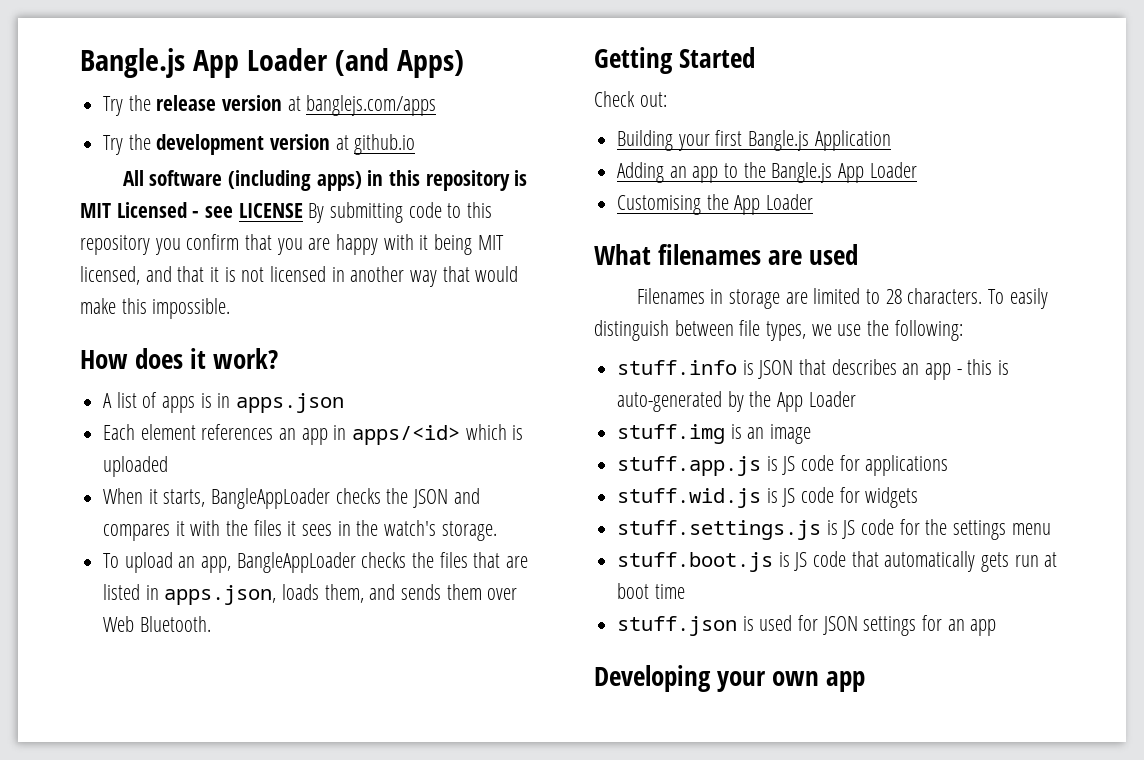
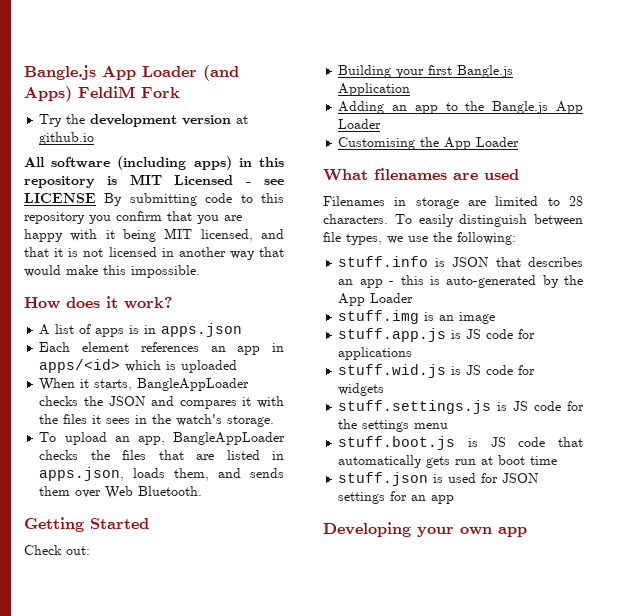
[103,95,437,116] // Try the release version at banglejs.com/apps -> [78,86,180,98] FeldiM Fork

